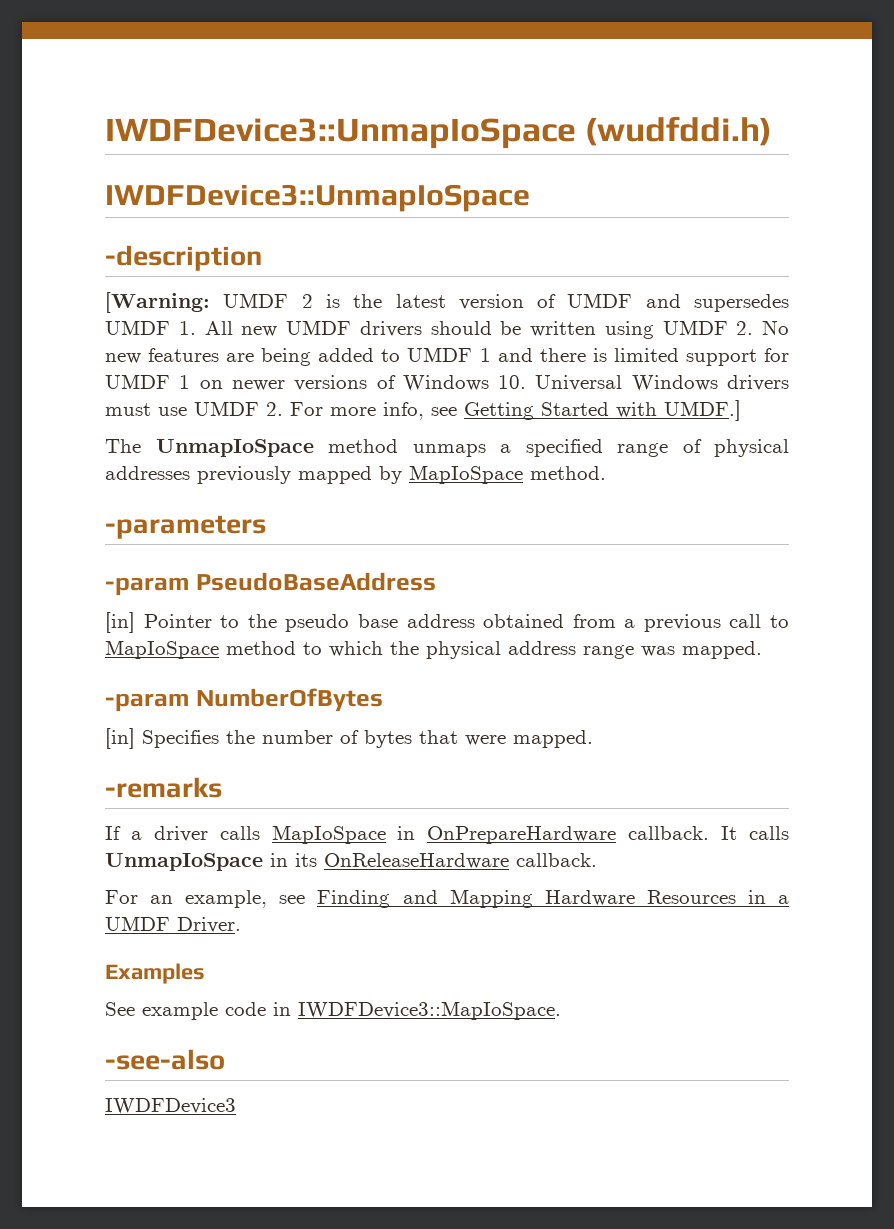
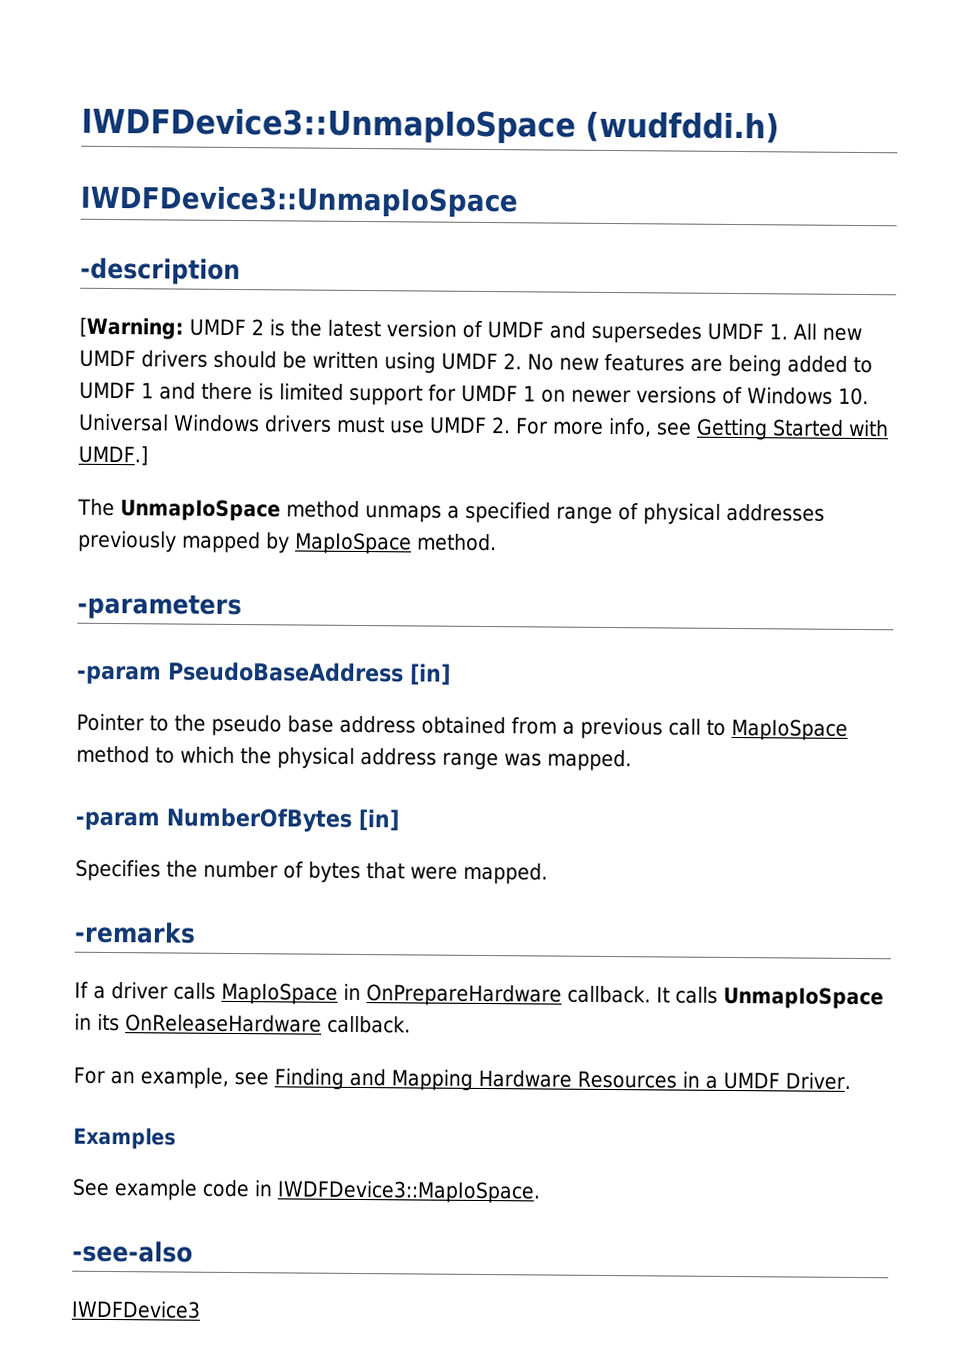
[105,612,135,633] // [in] -> [409,663,451,686] [in] //
[105,728,135,749] // [in] -> [358,808,399,832] [in] //

